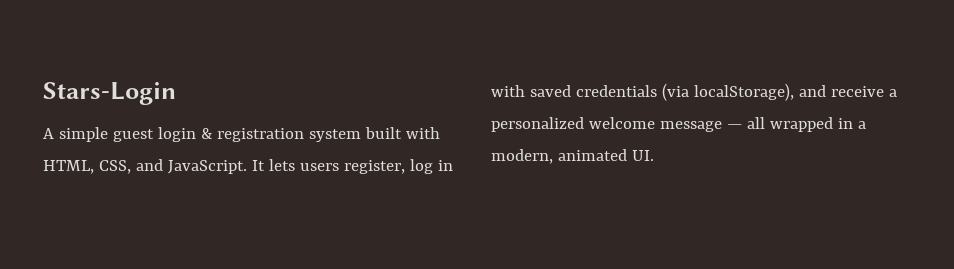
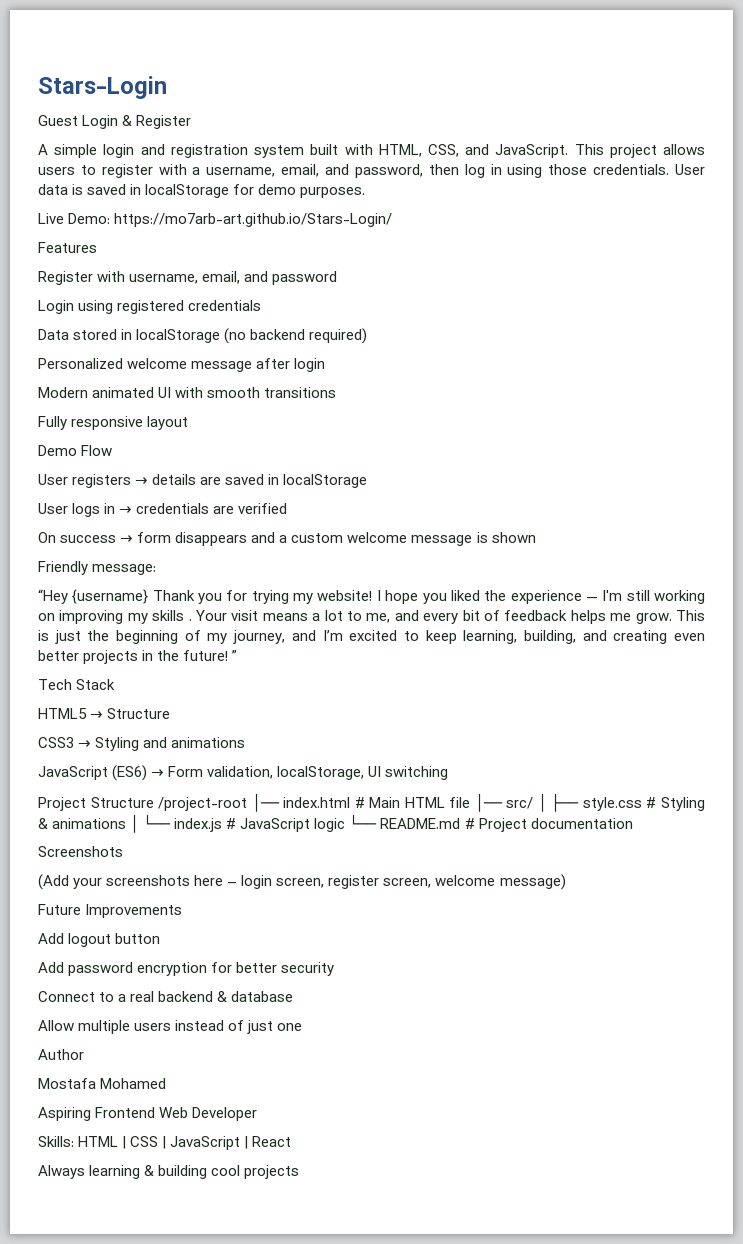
(176, 93) none -> [38,115,192,129] // Guest Login & Register
[112,127,212,142] guest login & -> [103,144,165,158] login and
[251,159,453,174] [491,83,897,101] [491,117,866,132] [491,149,654,164] It lets users register, log in with saved credentials (via localStorage), and receive a personalized welcome message — all wrapped in a modern, animated UI. -> [574,144,705,158] [38,164,706,178] [38,184,366,198] [38,213,393,227] [38,242,97,253] [38,271,338,285] [38,300,262,314] [38,328,368,344] [38,358,326,372] [38,387,337,398] [38,416,189,430] [38,445,113,456] [38,474,368,488] [38,503,288,517] [38,532,536,546] [38,561,157,575] [38,589,706,604] [38,610,705,624] [38,630,705,644] [38,650,238,664] [38,679,116,690] [38,708,171,719] [38,737,246,751] [38,765,449,781] [38,793,706,812] [38,814,633,833] [38,846,123,857] [38,874,566,890] [38,904,183,918] [38,933,161,947] [38,962,335,976] [38,991,294,1002] [38,1020,303,1034] [38,1049,84,1060] [38,1078,167,1089] [38,1107,258,1121] [38,1136,292,1150] [38,1165,300,1179] This project allows users to register with a username, email, and password, then log in using those credentials. User data is saved in localStorage for demo purposes. // Live Demo: https://mo7arb-art.github.io/Stars-Login/ // Features // Register with username, email, and password // Login using registered credentials // Data stored in localStorage (no backend required) // Personalized welcome message after login // Modern animated UI with smooth transitions // Fully responsive layout // Demo Flow // User registers → details are saved in localStorage // User logs in → credentials are verified // On success → form disappears and a custom welcome message is shown // Friendly message: // “Hey {username} Thank you for trying my website! I hope you liked the experience — I'm still working on improving my skills . Your visit means a lot to me, and every bit of feedback helps me grow. This is just the beginning of my journey, and I’m excited to keep learning, building, and creating even better projects in the future! ” // Tech Stack // HTML5 → Structure // CSS3 → Styling and animations // JavaScript (ES6) → Form validation, localStorage, UI switching // Project Structure /project-root │── index.html # Main HTML file │── src/ │ ├── style.css # Styling & animations │ └── index.js # JavaScript logic └── README.md # Project documentation // Screenshots // (Add your screenshots here – login screen, register screen, welcome message) // Future Improvements // Add logout button // Add password encryption for better security // Connect to a real backend & database // Allow multiple users instead of just one // Author // Mostafa Mohamed // Aspiring Frontend Web Developer // Skills: HTML | CSS | JavaScript | React // Always learning & building cool projects

